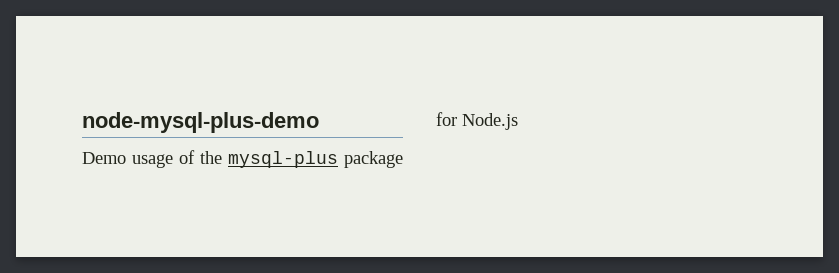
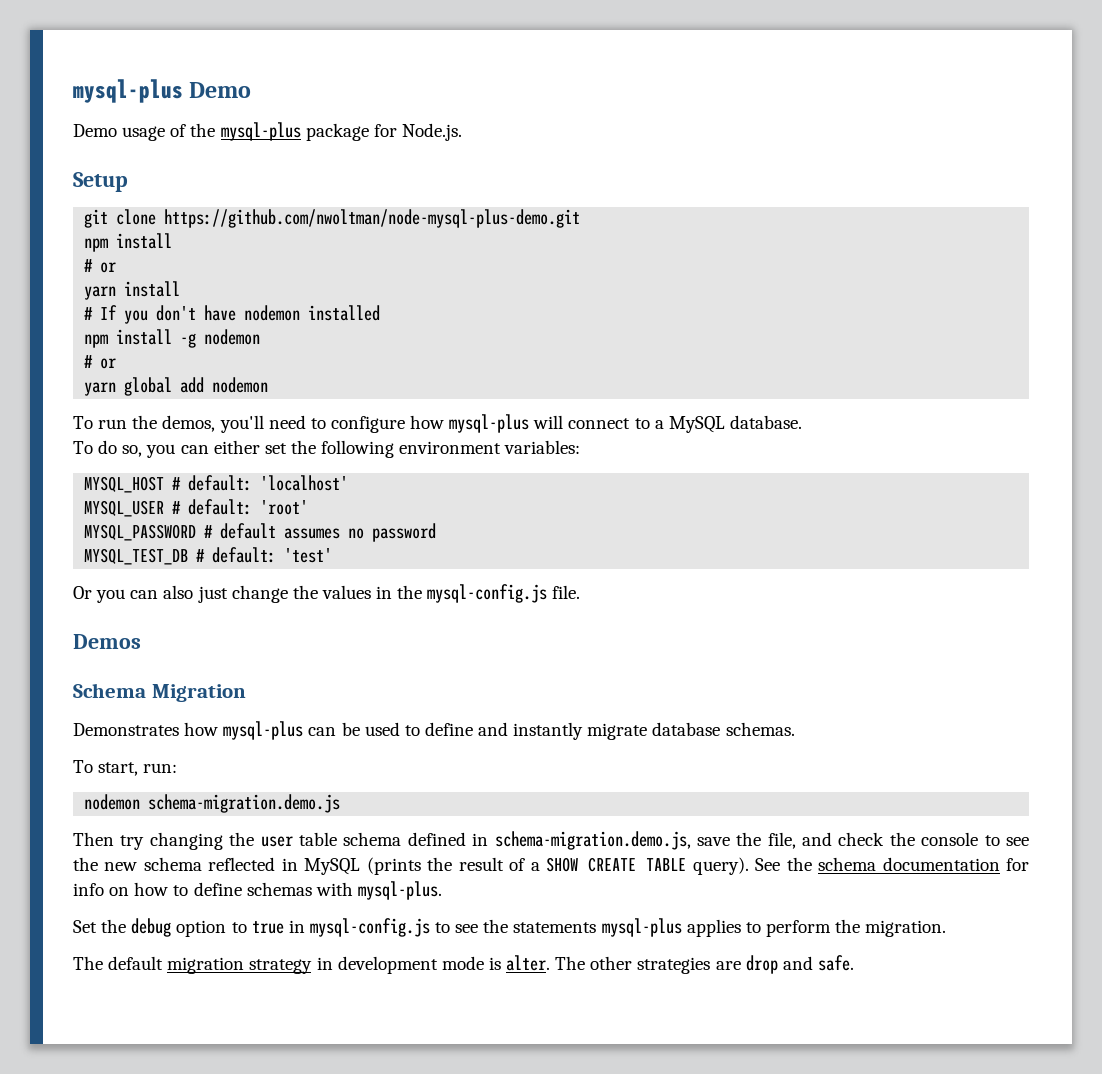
[82,112,319,133] node-mysql-plus-demo -> [73,79,252,103] mysql-plus Demo
[462,113,518,130] Node.js -> [401,123,462,141] [73,172,128,192] [84,209,581,228] [84,233,173,252] [84,259,117,273] [84,281,181,300] [84,305,381,324] [84,329,261,348] [84,355,117,369] [84,377,269,396] [73,414,802,433] [73,440,581,458] [84,475,349,493] [84,499,309,517] [84,523,437,542] [84,547,333,565] [73,584,581,603] [73,634,141,649] [73,683,246,702] [73,721,795,740] [73,760,178,776] [84,794,341,813] [73,831,1030,850] [73,857,1029,875] [73,881,442,900] [73,918,947,937] [73,955,854,974] Node.js. // Setup // git clone https://github.com/nwoltman/node-mysql-plus-demo.git // npm install // # or // yarn install // # If you don't have nodemon installed // npm install -g nodemon // # or // yarn global add nodemon // To run the demos, you'll need to configure how mysql-plus will connect to a MySQL database. // To do so, you can either set the following environment variables: // MYSQL_HOST # default: 'localhost' // MYSQL_USER # default: 'root' // MYSQL_PASSWORD # default assumes no password // MYSQL_TEST_DB # default: 'test' // Or you can also just change the values in the mysql-config.js file. // Demos // Schema Migration // Demonstrates how mysql-plus can be used to define and instantly migrate database schemas. // To start, run: // nodemon schema-migration.demo.js // Then try changing the user table schema defined in schema-migration.demo.js, save the file, and check the console to see the new schema reflected in MySQL (prints the result of a SHOW CREATE TABLE query). See the schema documentation for info on how to define schemas with mysql-plus. // Set the debug option to true in mysql-config.js to see the statements mysql-plus applies to perform the migration. // The default migration strategy in development mode is alter. The other strategies are drop and safe.

